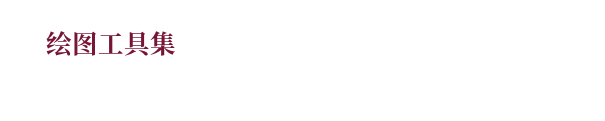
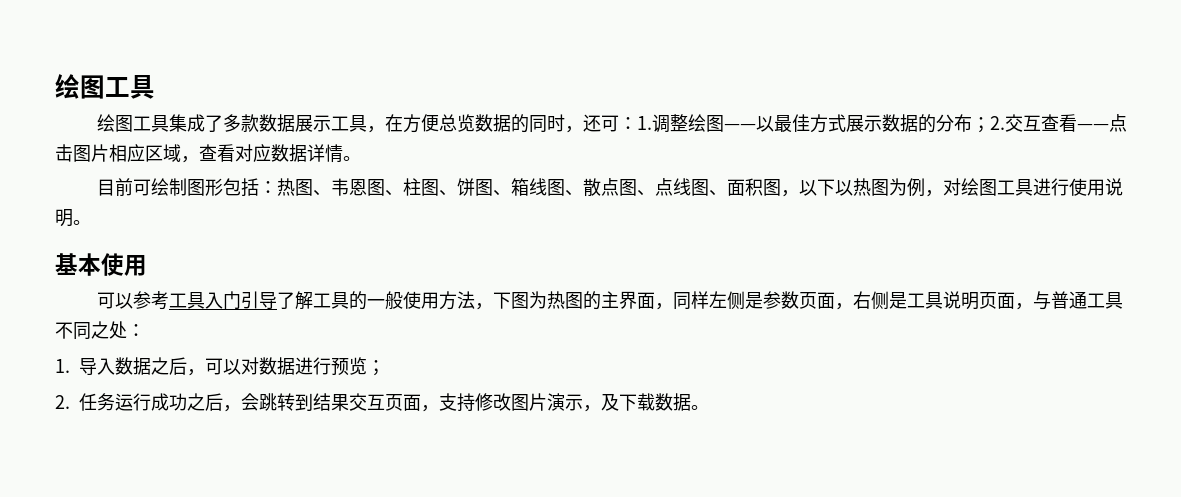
[46,31,176,58] 绘图工具集 -> [55,74,155,99] [97,114,1128,133] [55,144,361,163] [97,178,1124,197] [55,209,91,227] [55,253,147,276] [97,291,1124,310] [55,321,145,340] [55,357,385,376] [55,393,709,412] 绘图工具 // 绘图工具集成了多款数据展示工具，在方便总览数据的同时，还可：1.调整绘图——以最佳方式展示数据的分布；2.交互查看——点击图片相应区域，查看对应数据详情。 // 目前可绘制图形包括：热图、韦恩图、柱图、饼图、箱线图、散点图、点线图、面积图，以下以热图为例，对绘图工具进行使用说明。 // 基本使用 // 可以参考工具入门引导了解工具的一般使用方法，下图为热图的主界面，同样左侧是参数页面，右侧是工具说明页面，与普通工具不同之处： // 1.导入数据之后，可以对数据进行预览； // 2.任务运行成功之后，会跳转到结果交互页面，支持修改图片演示，及下载数据。

